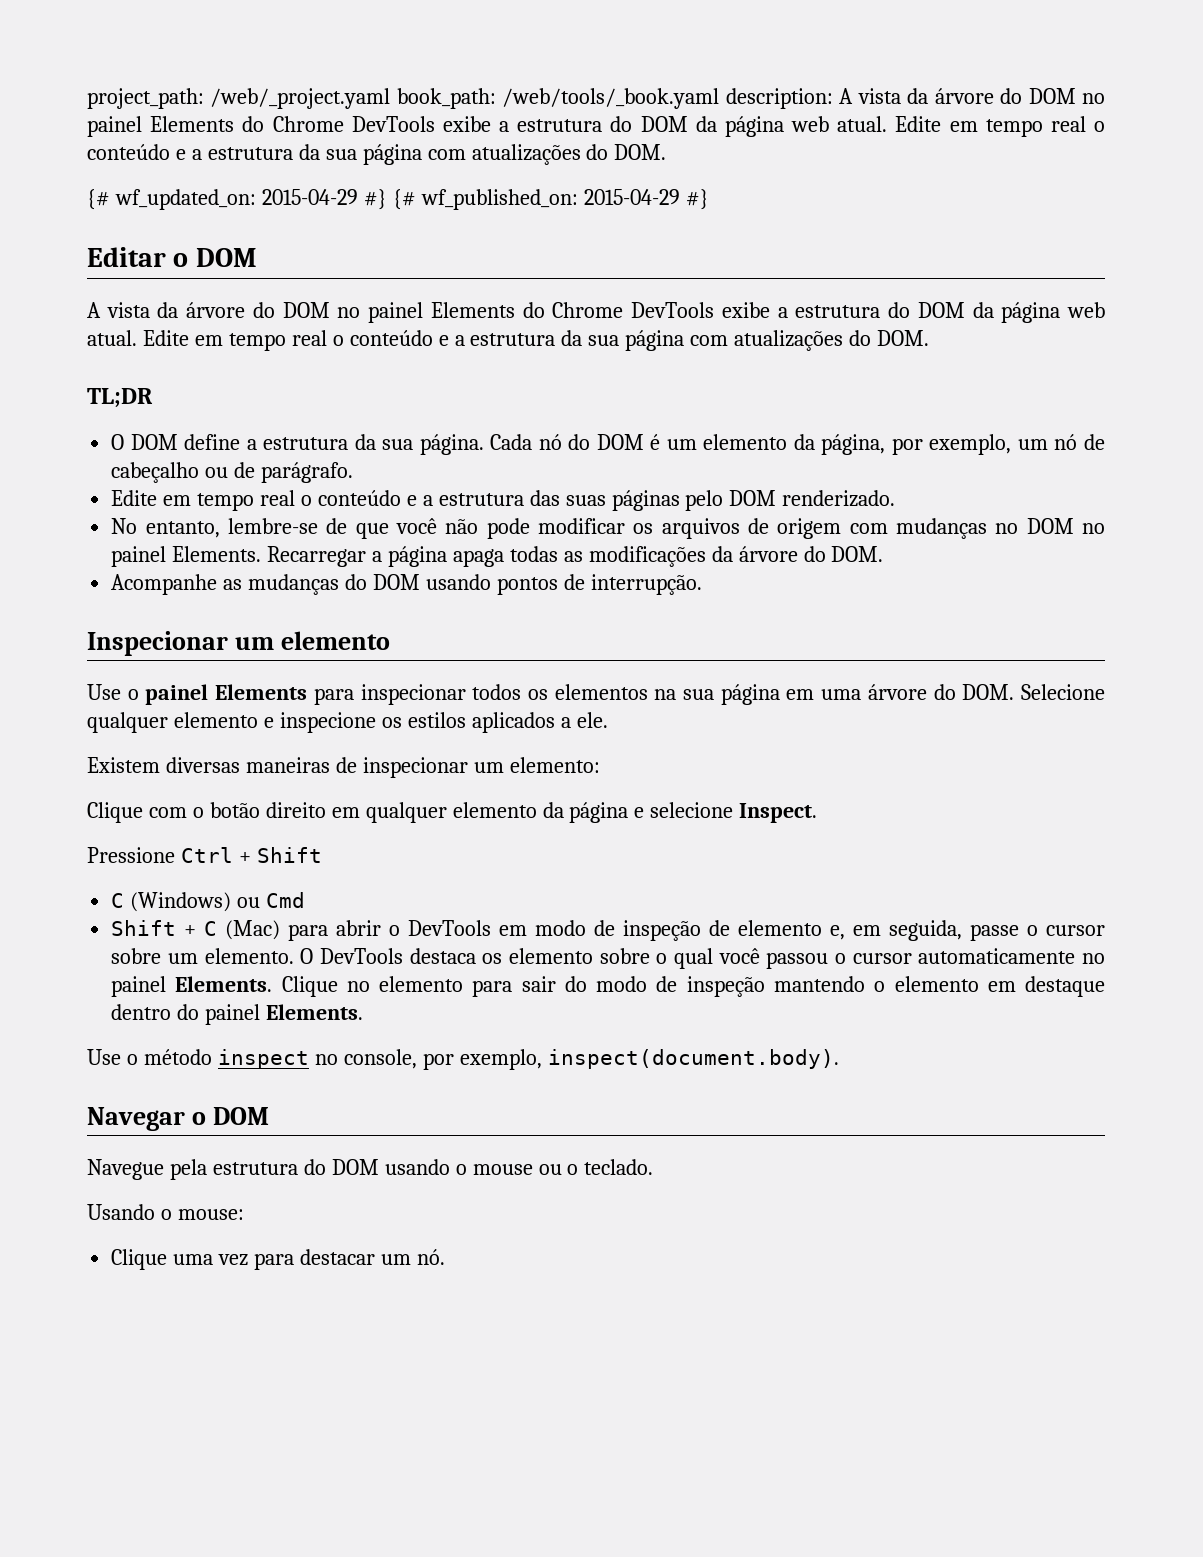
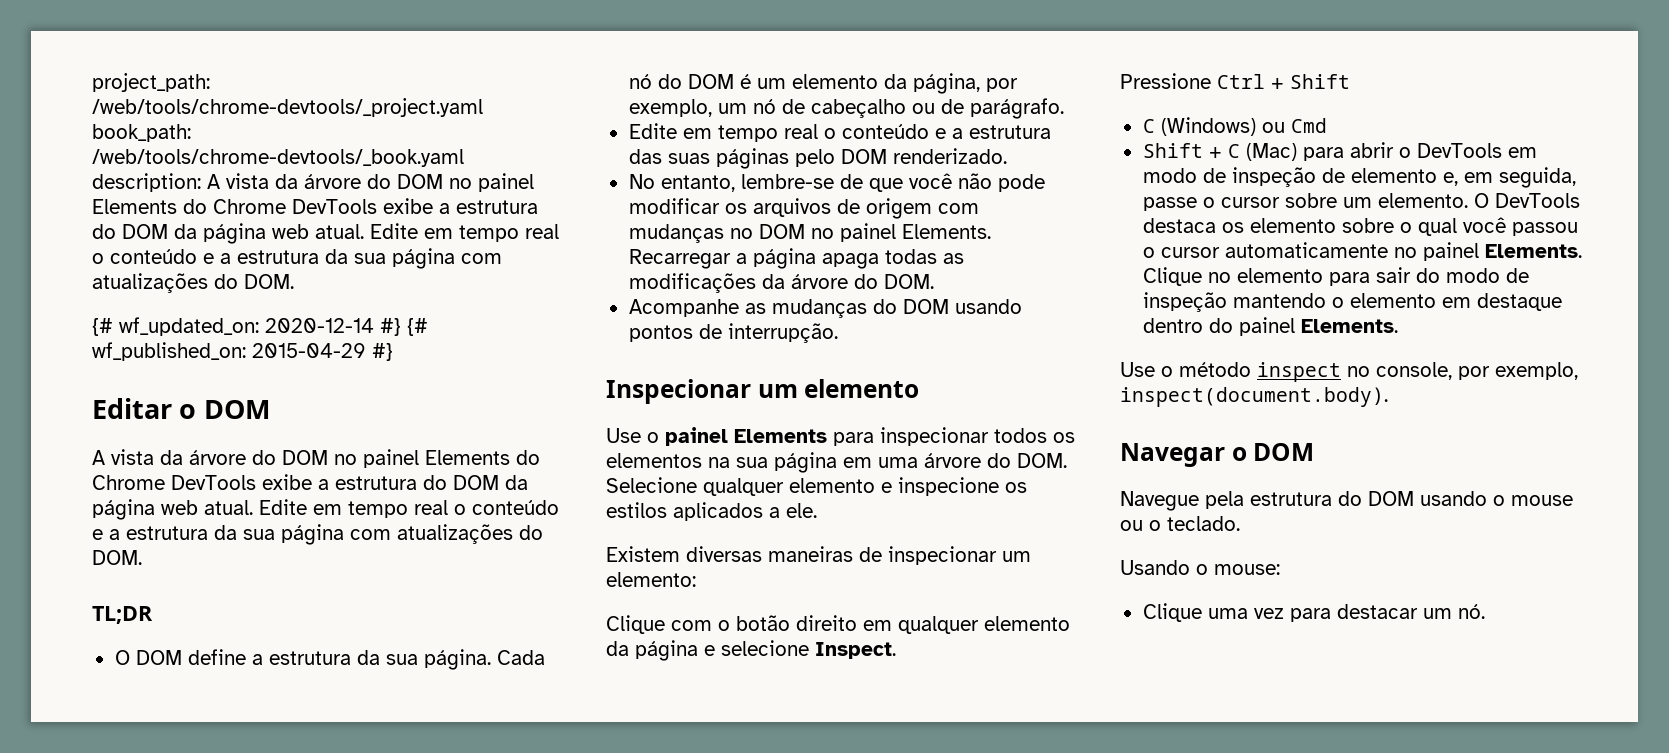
[210,88,720,109] /web/_project.yaml book_path: /web/tools/_book.yaml -> [92,98,483,117] [92,124,191,142] [92,149,464,167] /web/tools/chrome-devtools/_project.yaml book_path: /web/tools/chrome-devtools/_book.yaml
[261,189,358,205] 2015-04-29 -> [265,318,374,333] 2020-12-14

